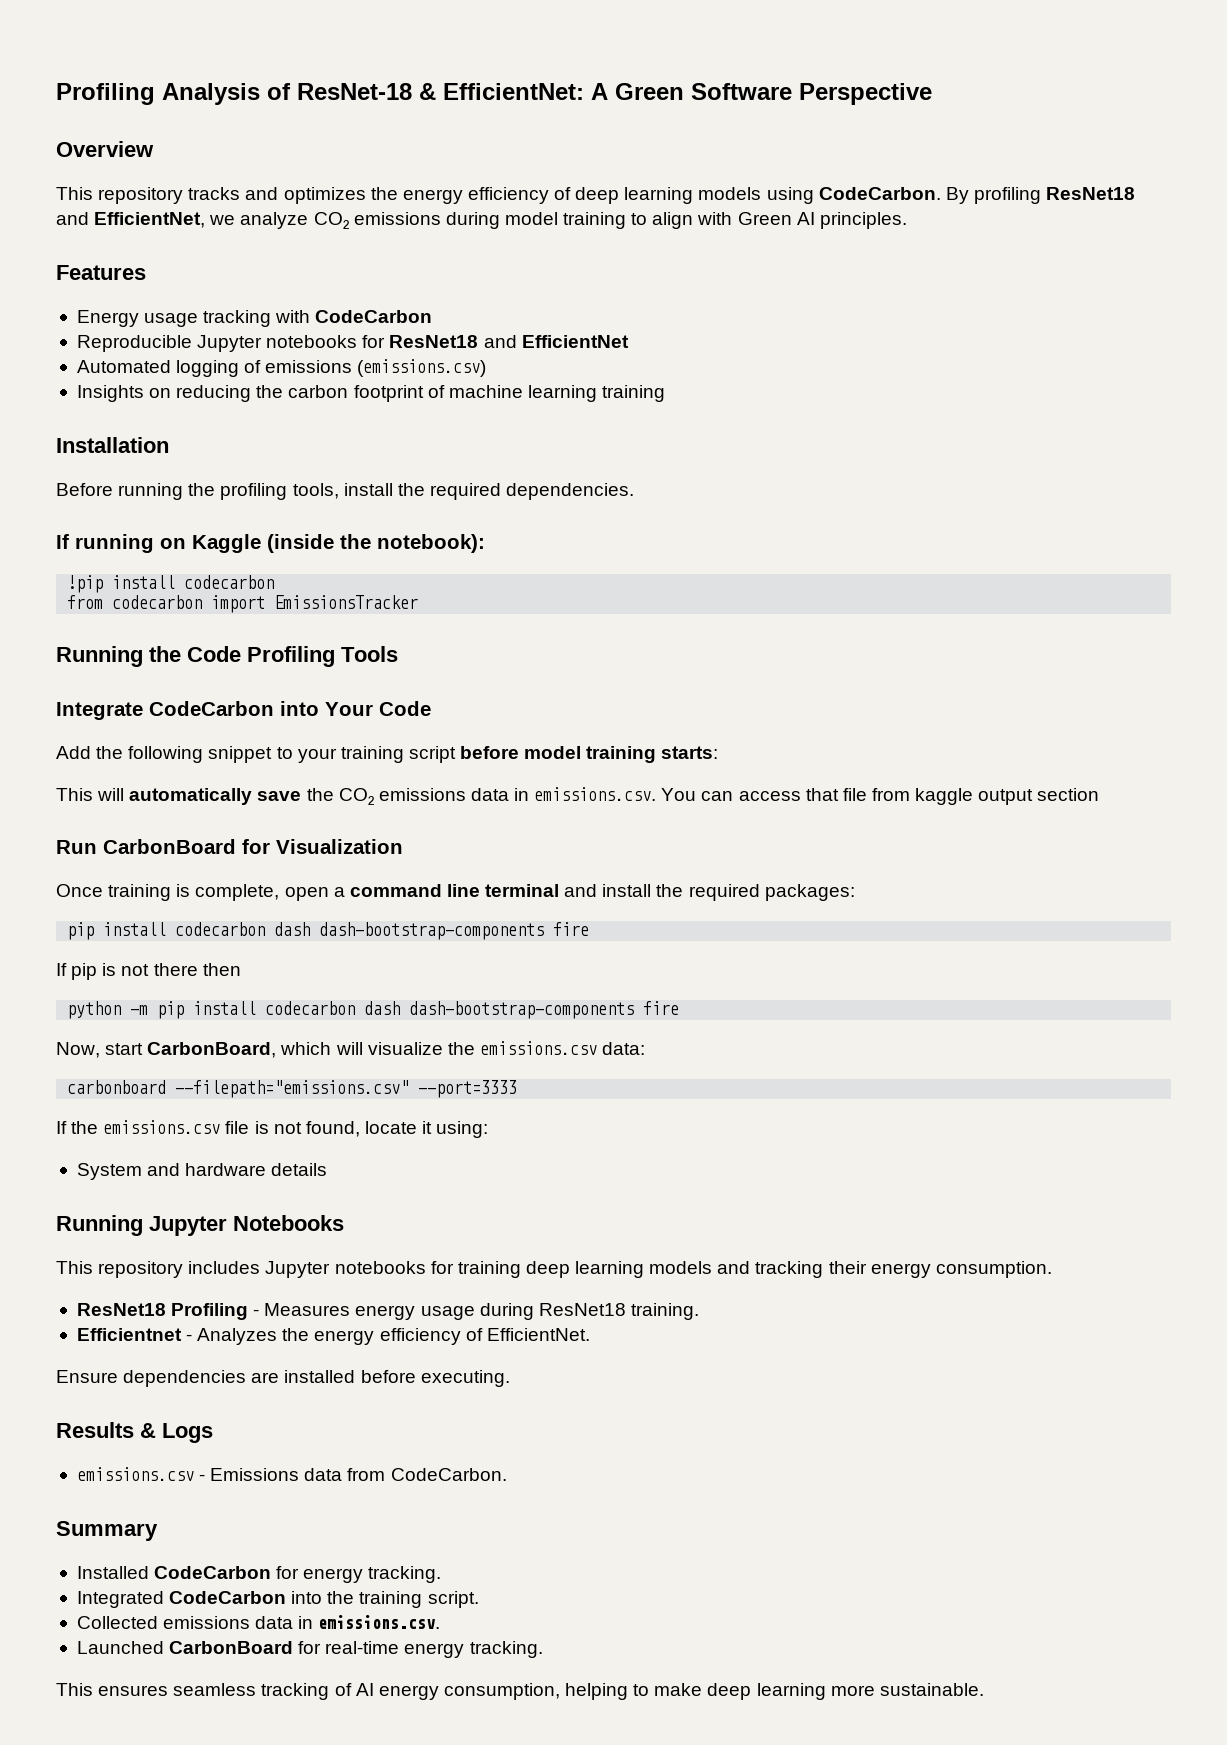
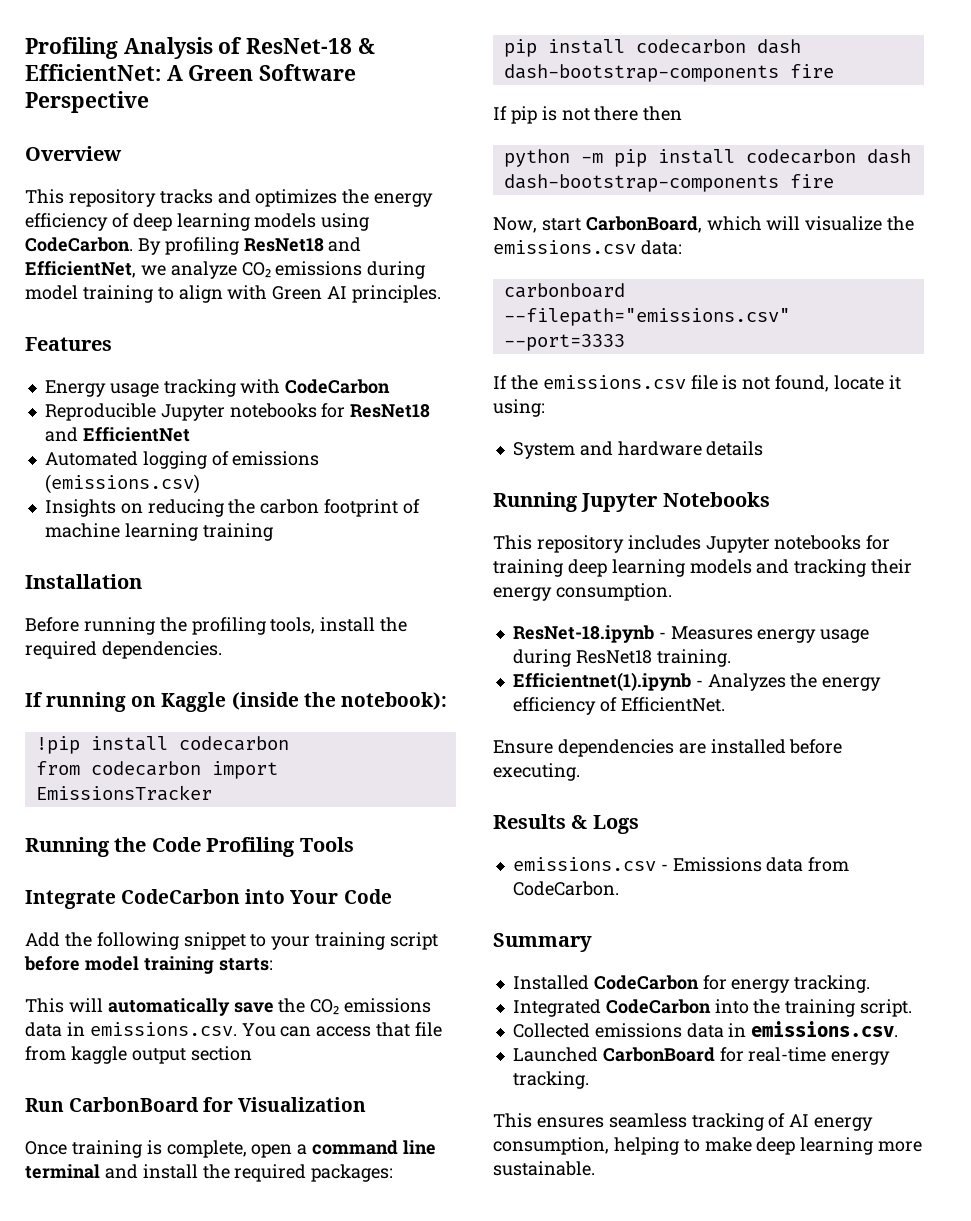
[76,1303,249,1320] ResNet18 Profiling -> [512,625,654,643] ResNet-18.ipynb
[76,1328,182,1341] Efficientnet -> [512,672,691,691] Efficientnet(1).ipynb

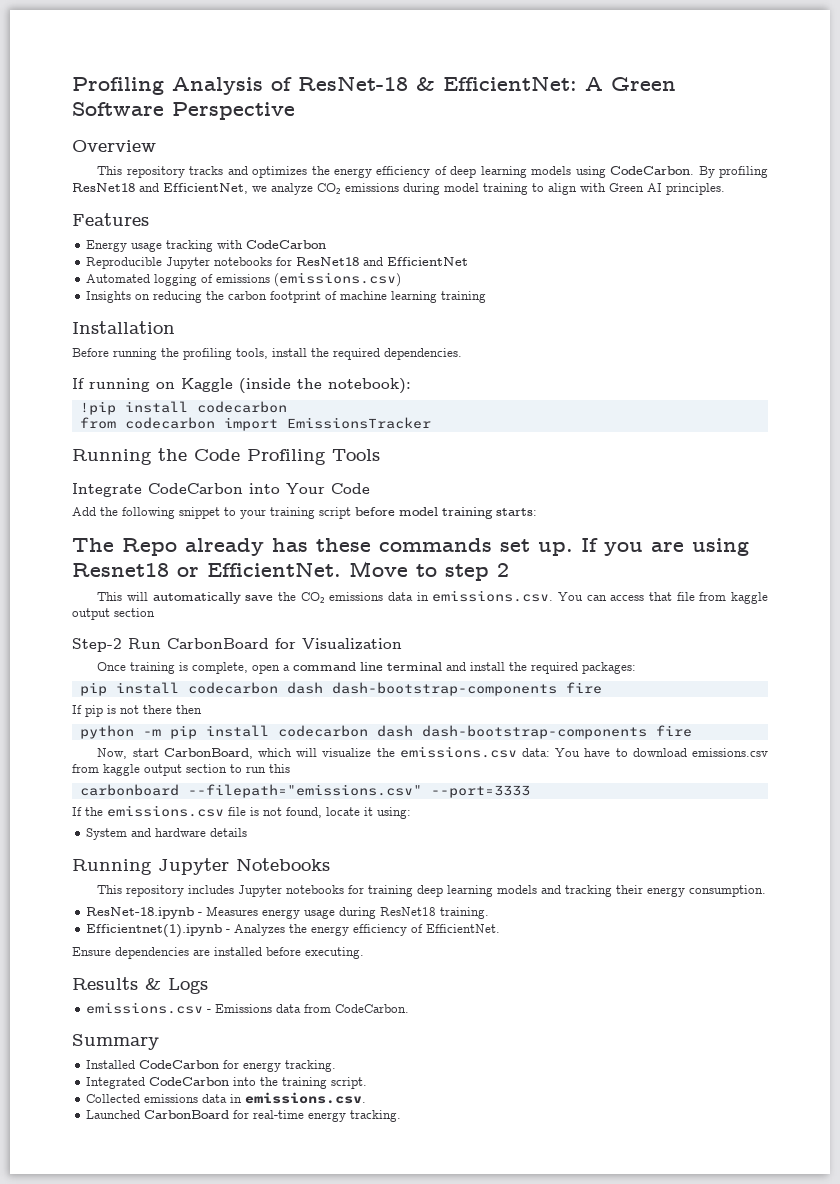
(273, 964) none -> [72,538,749,556] [72,561,509,581] // The Repo already has these commands set up. If you are using Resnet18 or EfficientNet. Move to step 2
(252, 1053) none -> [72,638,122,652] Step-2
(682, 247) none -> [555,748,769,757] [72,764,290,776] You have to download emissions.csv from kaggle output section to run this
[493,1113,874,1131] [493,1137,923,1155] [493,1161,595,1176] // This ensures seamless tracking of AI energy consumption, helping to make deep learning more sustainable. -> (402, 1116) none

